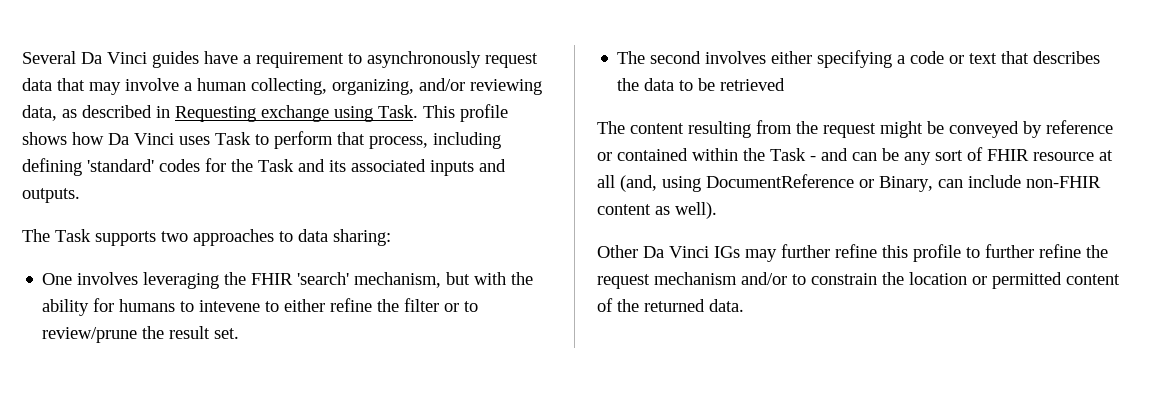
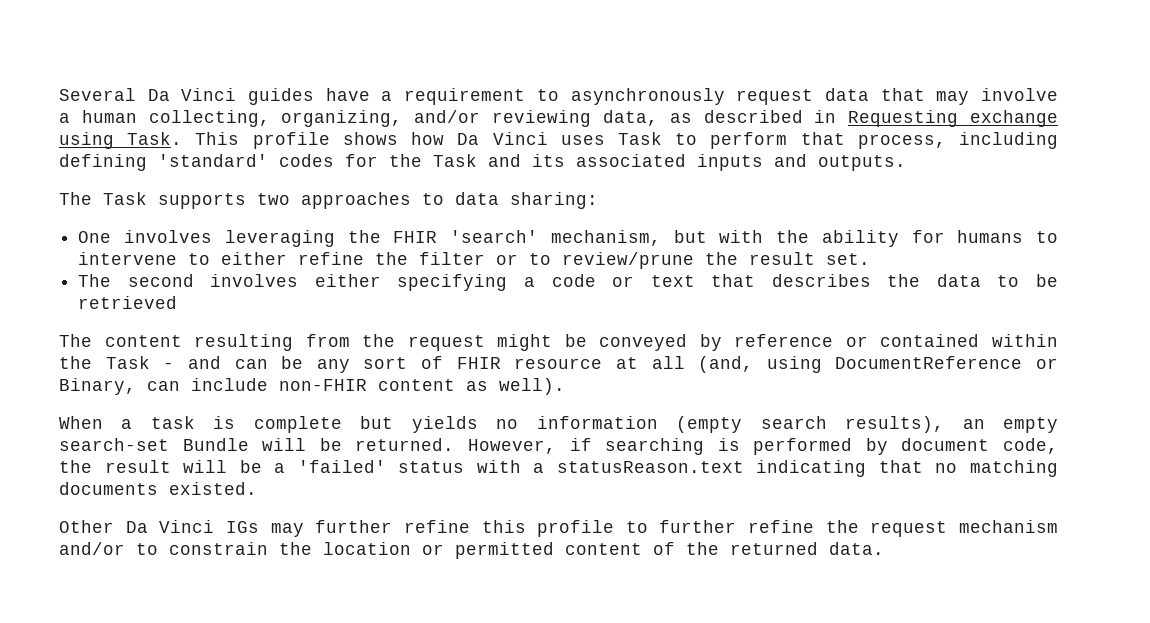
[199,300,261,312] intevene -> [78,252,178,265] intervene
(717, 210) none -> [59,416,1058,433] [59,438,1059,455] [59,460,1058,477] [59,482,257,495] // When a task is complete but yields no information (empty search results), an empty search-set Bundle will be returned. However, if searching is performed by document code, the result will be a 'failed' status with a statusReason.text indicating that no matching documents existed.

